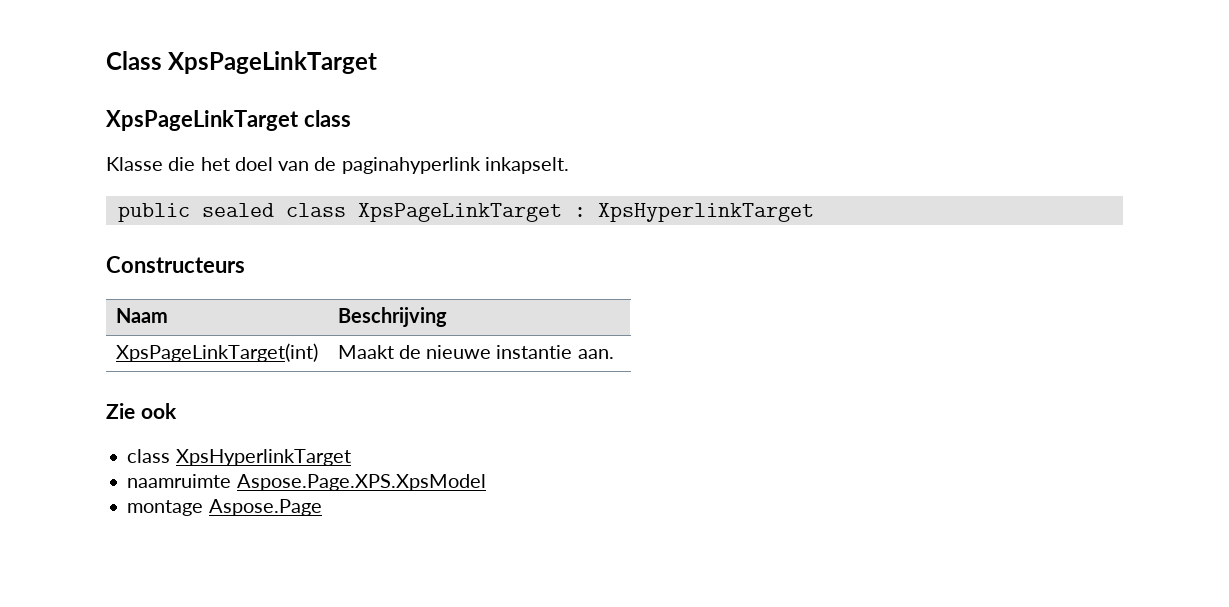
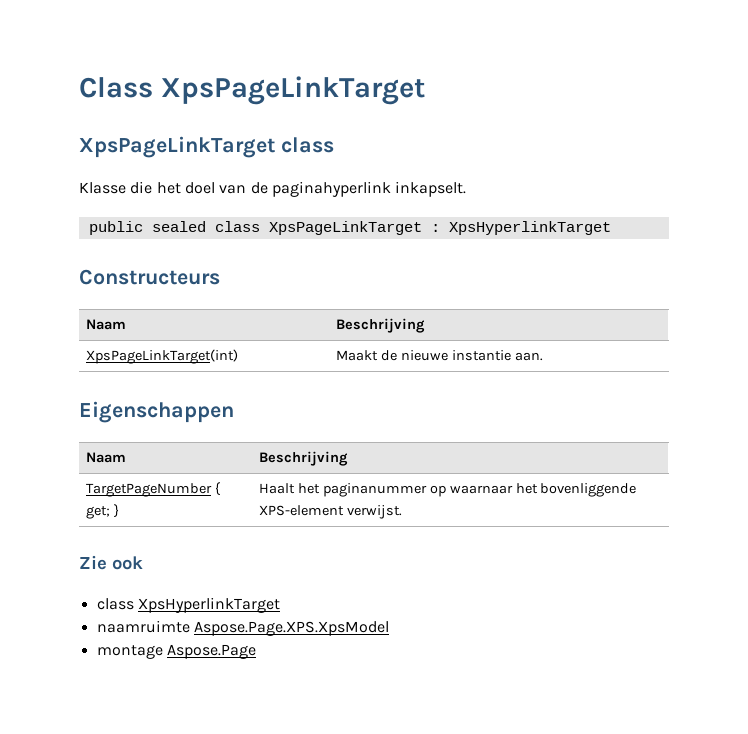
(614, 354) none -> [79,401,234,423] [85,452,126,463] [258,451,348,466] [85,482,220,497] [85,504,119,519] [258,483,637,497] [258,505,402,519] // Eigenschappen // Naam | Beschrijving // TargetPageNumber { get; } | Haalt het paginanummer op waarnaar het bovenliggende XPS-element verwijst.

